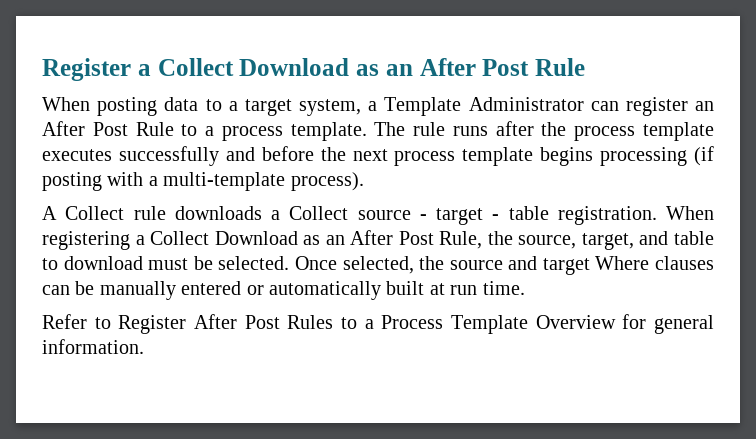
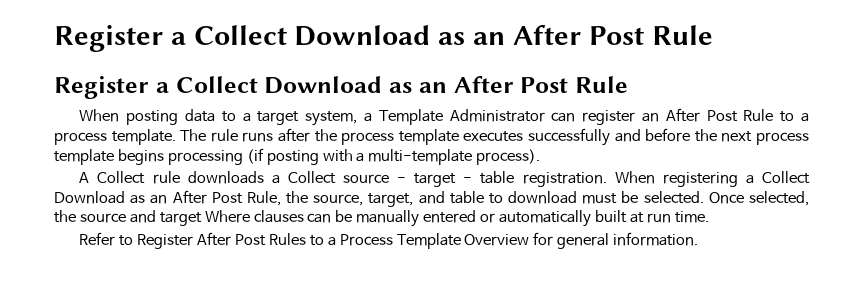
[42,58,585,81] Register a Collect Download as an After Post Rule -> [54,25,713,52] [54,76,628,99] Register a Collect Download as an After Post Rule // Register a Collect Download as an After Post Rule

